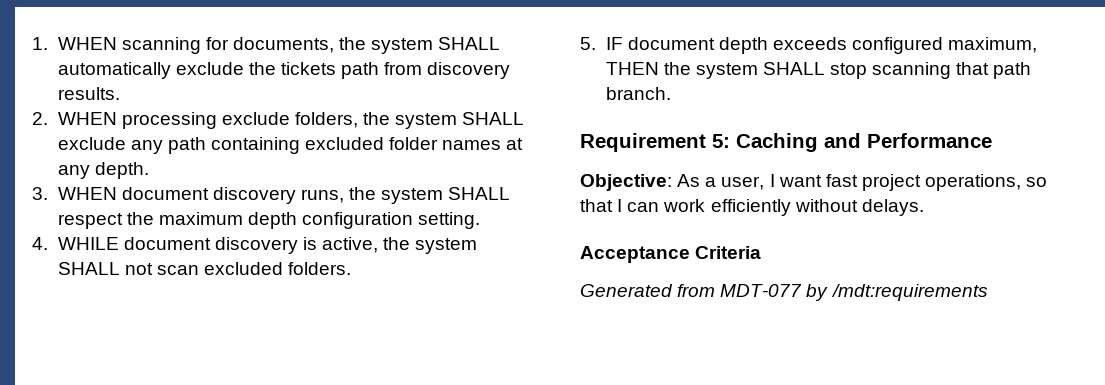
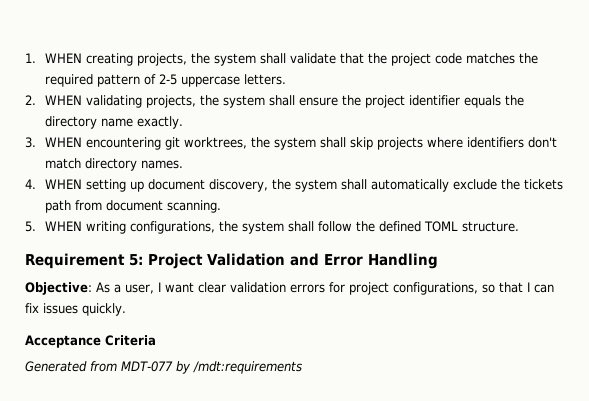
[121,37,501,54] scanning for documents, the system SHALL -> [85,53,538,66] [44,74,286,87] [25,95,524,108] [44,116,183,129] [25,137,557,150] [44,158,183,171] [25,179,367,192] creating projects, the system shall validate that the project code matches the required pattern of 2-5 uppercase letters. // 2. WHEN validating projects, the system shall ensure the project identifier equals the directory name exactly. // 3. WHEN encountering git worktrees, the system shall skip projects where identifiers don't match directory names. // 4. WHEN setting up document discovery, the system shall
[427,62,511,79] [57,87,120,100] [32,112,525,129] [57,137,524,154] [57,162,149,179] [32,187,511,204] [57,212,481,229] [32,237,478,254] [57,262,352,275] [580,37,1038,54] [605,62,1032,79] [605,87,671,100] [580,133,992,152] discovery results. // 2. WHEN processing exclude folders, the system SHALL exclude any path containing excluded folder names at any depth. // 3. WHEN document discovery runs, the system SHALL respect the maximum depth configuration setting. // 4. WHILE document discovery is active, the system SHALL not scan excluded folders. // 5. IF document depth exceeds configured maximum, THEN the system SHALL stop scanning that path branch. // Requirement 5: Caching and Performance -> [105,200,221,213] [25,221,519,234] [25,253,438,269] document scanning. // 5. WHEN writing configurations, the system shall follow the defined TOML structure. // Requirement 5: Project Validation and Error Handling
[825,174,1048,191] [580,199,924,216] fast project operations, so that I can work efficiently without delays. -> [198,282,554,295] [25,303,126,316] clear validation errors for project configurations, so that I can fix issues quickly.

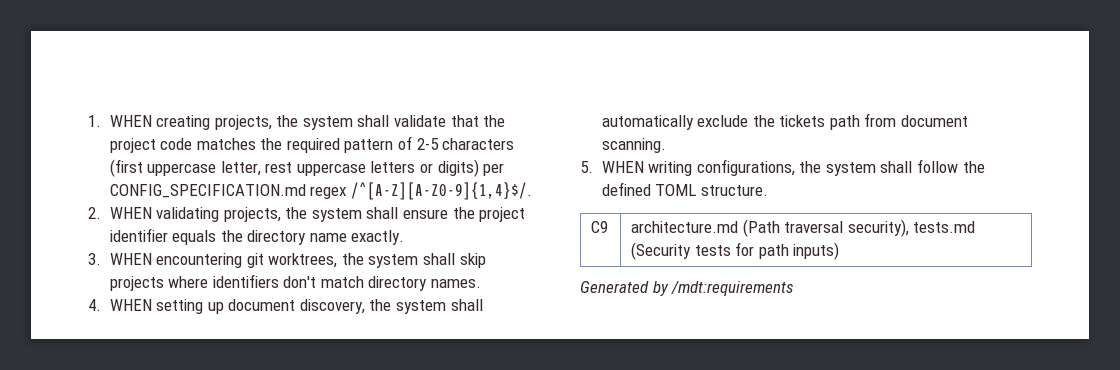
[180,74,286,87] uppercase letters. -> [442,138,515,150] [109,159,505,177] [109,182,532,200] characters (first uppercase letter, rest uppercase letters or digits) per CONFIG_SPECIFICATION.md regex /^[A-Z][A-Z0-9]{1,4}$/.
[25,253,438,269] [25,282,554,295] [25,303,126,316] [25,335,156,348] // Requirement 5: Project Validation and Error Handling // Objective: As a user, I want clear validation errors for project configurations, so that I can fix issues quickly. // Acceptance Criteria -> [591,221,609,233] [631,219,976,237] [631,242,840,260] // C9 | architecture.md (Path traversal security), tests.md (Security tests for path inputs)
[90,361,173,372] from MDT-077 -> (649, 287) none

